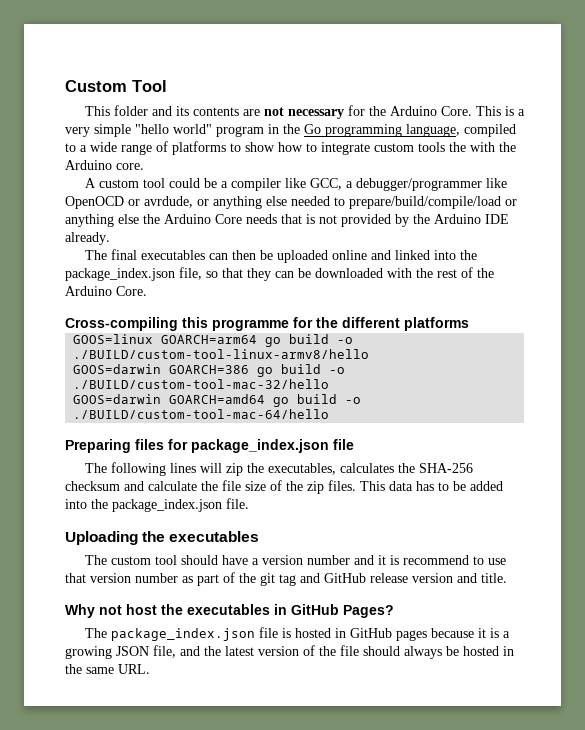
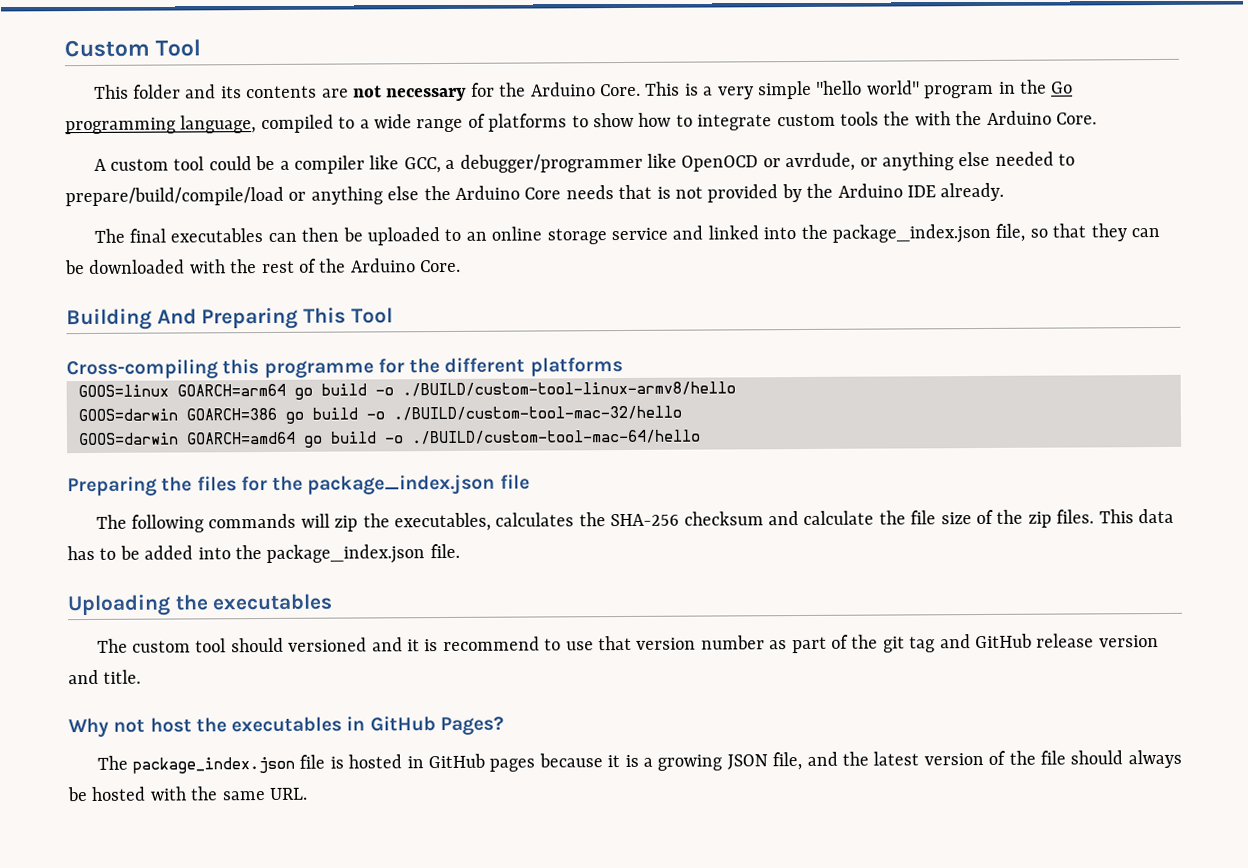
[116,163,144,170] core. -> [1055,112,1097,125] Core.
[331,250,367,260] online -> [444,226,669,245] to an online storage service
(147, 291) none -> [66,307,393,331] // Building And Preparing This Tool
(131, 446) none -> [161,476,193,492] the
(188, 444) none -> [272,475,304,491] the
[169,463,196,473] lines -> [208,513,297,529] commands
[221,555,350,565] have a version number -> [288,637,368,652] versioned
[503,646,514,656] in -> [149,786,187,801] with

